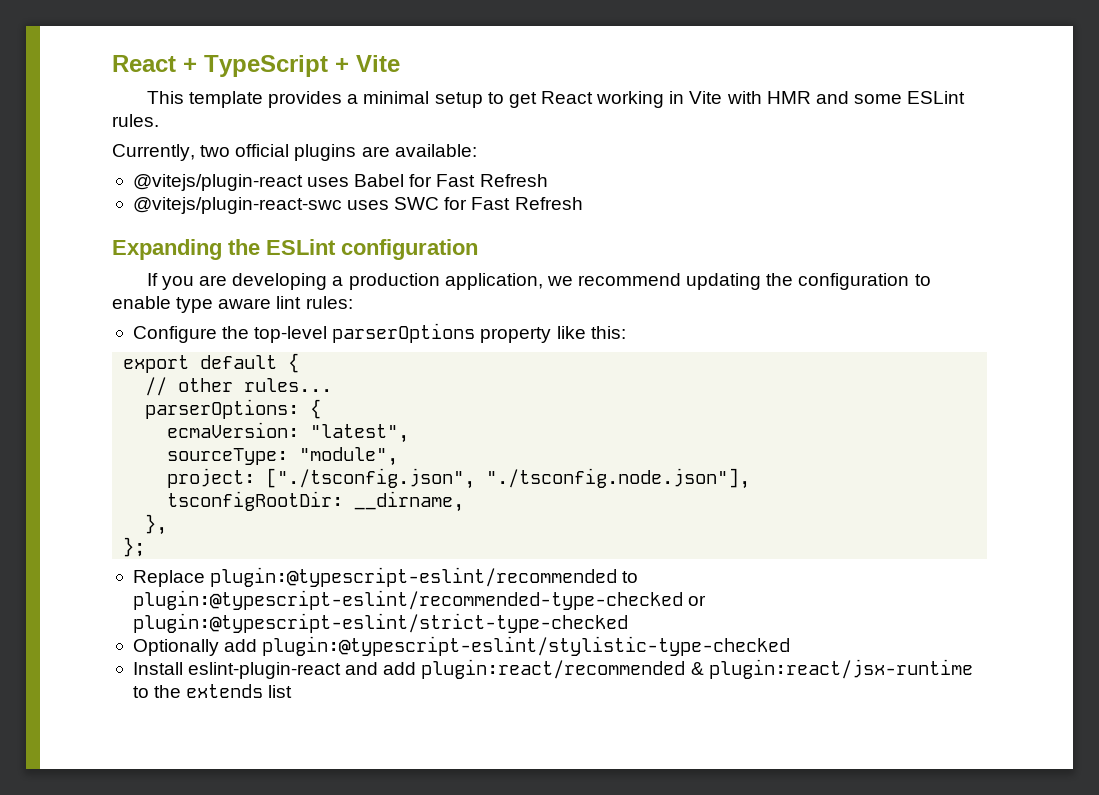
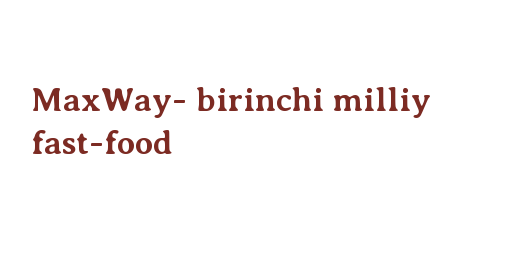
[112,55,400,77] [146,91,966,108] [112,114,159,127] [112,144,477,161] [132,174,548,191] [132,197,583,214] [112,239,478,260] [146,273,931,290] [112,296,353,313] [132,323,626,343] [123,353,300,373] [145,377,333,396] [145,399,322,419] [167,422,410,443] [167,447,399,466] [167,468,751,489] [167,491,465,512] [145,514,168,535] [123,537,146,557] [132,567,639,587] [132,590,707,610] [132,613,628,633] [132,636,791,656] [132,659,973,679] [132,684,293,698] React + TypeScript + Vite // This template provides a minimal setup to get React working in Vite with HMR and some ESLint rules. // Currently, two official plugins are available: // @vitejs/plugin-react uses Babel for Fast Refresh // @vitejs/plugin-react-swc uses SWC for Fast Refresh // Expanding the ESLint configuration // If you are developing a production application, we recommend updating the configuration to enable type aware lint rules: // Configure the top-level parserOptions property like this: // export default { // // other rules... // parserOptions: { // ecmaVersion: "latest", // sourceType: "module", // project: ["./tsconfig.json", "./tsconfig.node.json"], // tsconfigRootDir: __dirname, // }, // }; // Replace plugin:@typescript-eslint/recommended to plugin:@typescript-eslint/recommended-type-checked or plugin:@typescript-eslint/strict-type-checked // Optionally add plugin:@typescript-eslint/stylistic-type-checked // Install eslint-plugin-react and add plugin:react/recommended & plugin:react/jsx-runtime to the extends list -> [31,87,432,118] [31,130,173,154] MaxWay- birinchi milliy fast-food

